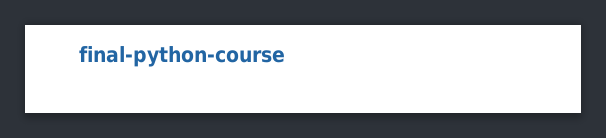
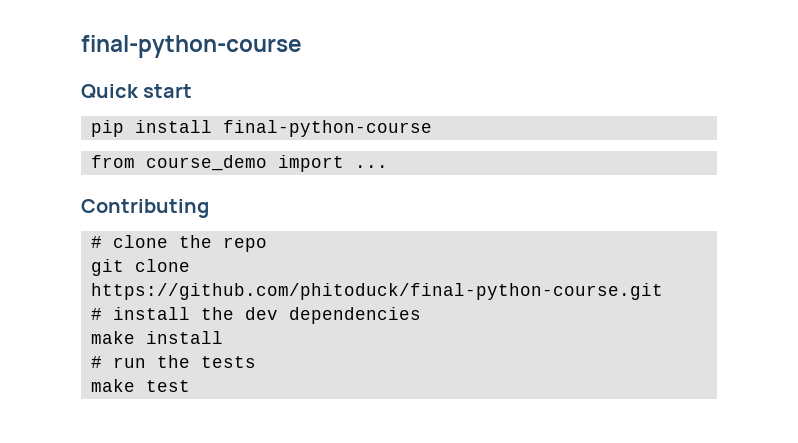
[79,46,285,67] final-python-course -> [81,35,302,58] [81,84,193,99] [90,120,432,137] [90,155,388,172] [81,199,209,218] [90,235,267,252] [90,259,190,276] [90,283,663,300] [90,307,421,324] [90,331,223,344] [90,355,256,368] [90,379,190,392] final-python-course // Quick start // pip install final-python-course // from course_demo import ... // Contributing // # clone the repo // git clone https://github.com/phitoduck/final-python-course.git // # install the dev dependencies // make install // # run the tests // make test

